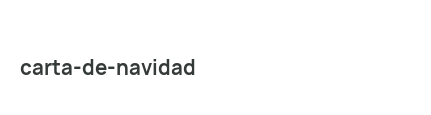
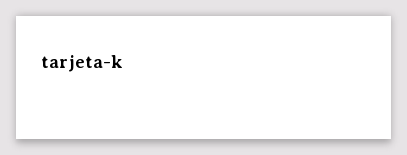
[20,59,196,75] carta-de-navidad -> [41,55,123,72] tarjeta-k

